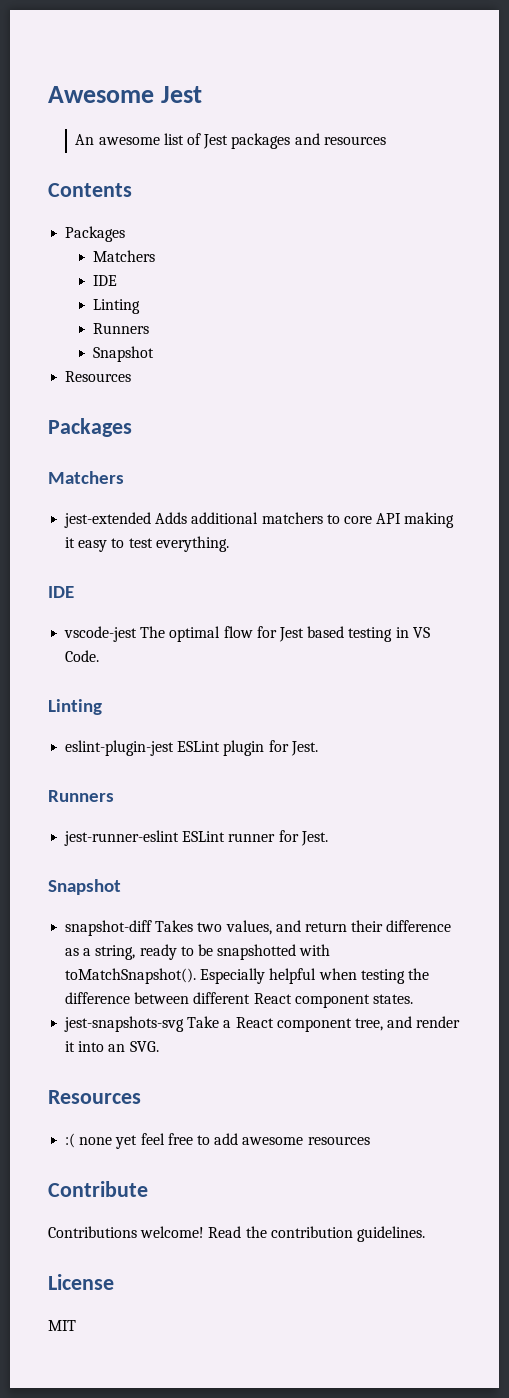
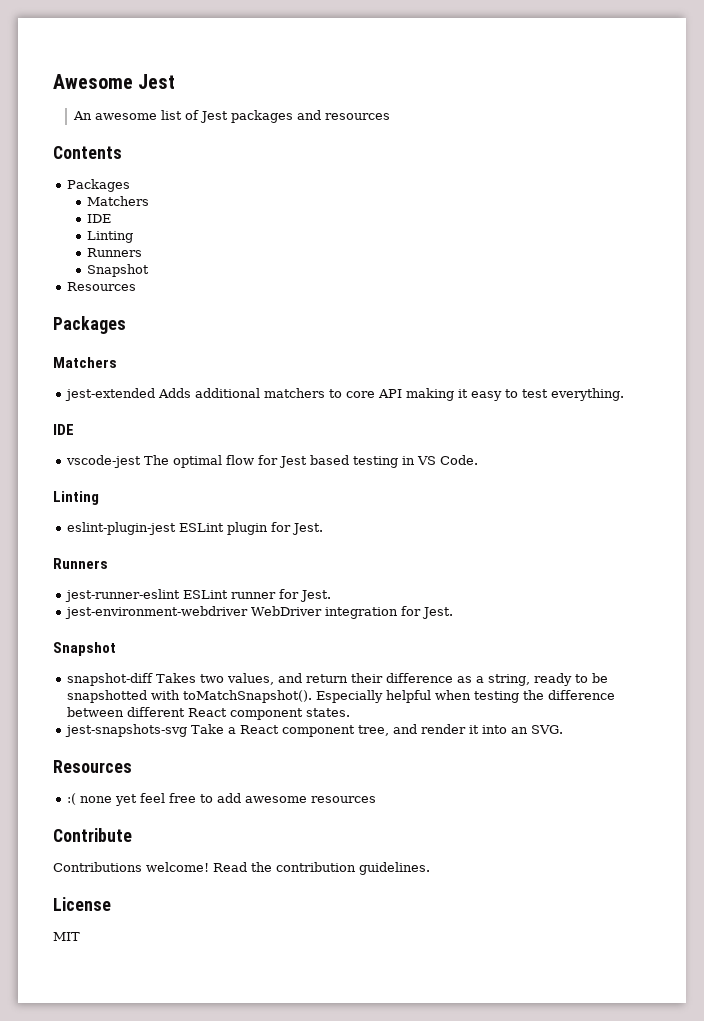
(328, 838) none -> [64,606,453,619] // jest-environment-webdriver WebDriver integration for Jest.

